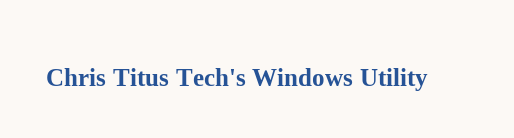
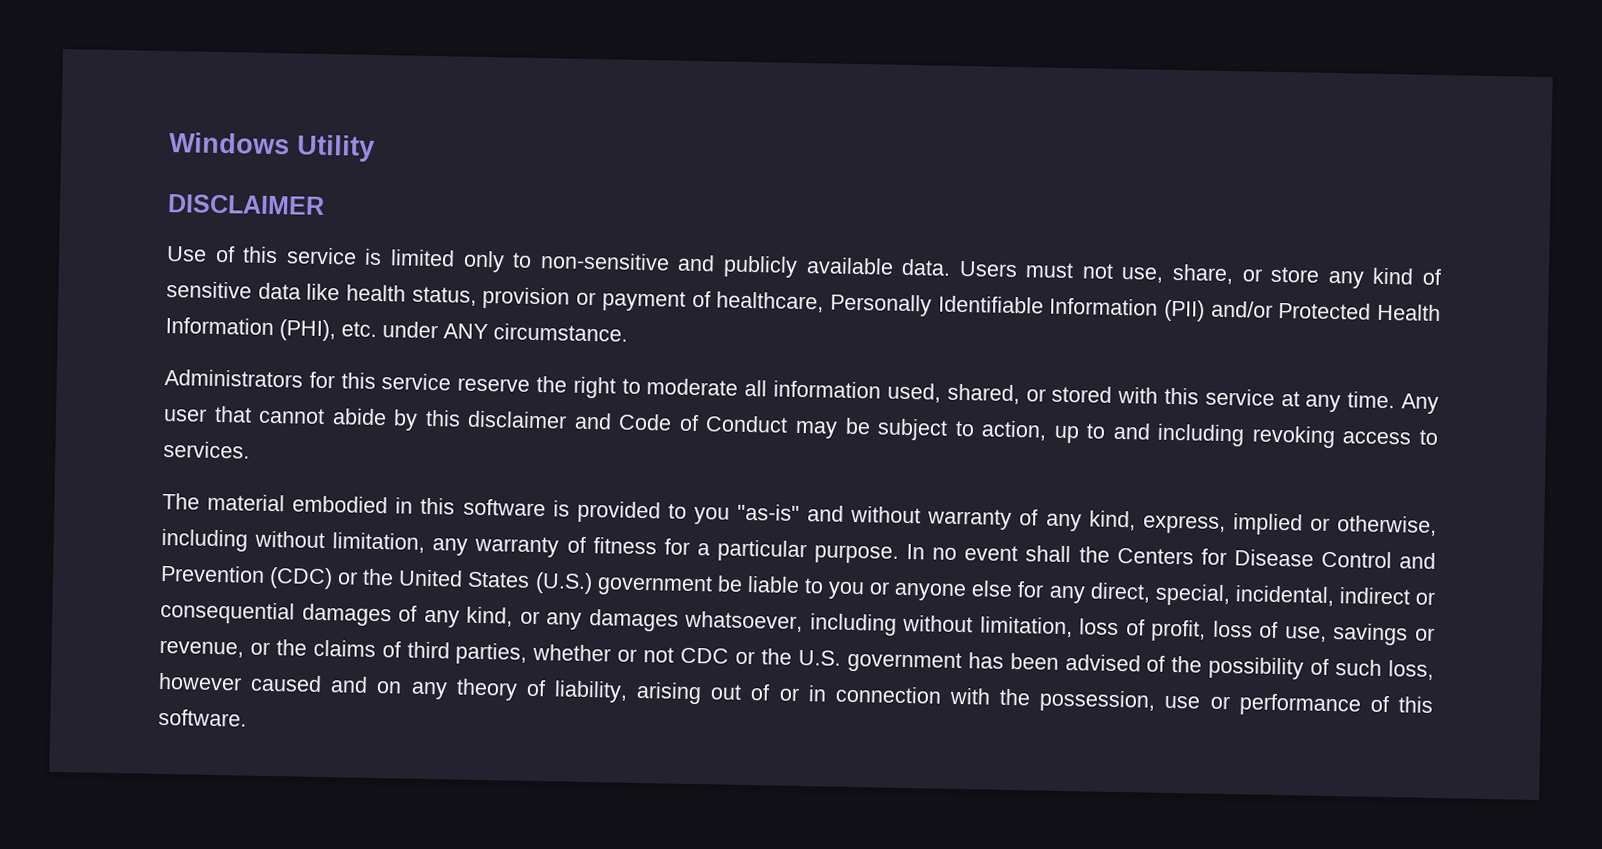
[46,68,246,86] Chris Titus Tech's -> (169, 143) none
(428, 79) none -> [167,194,325,215] [166,245,1442,289] [166,281,1441,322] [165,317,628,342] [164,369,1440,415] [163,405,1439,449] [163,440,250,459] [162,492,1437,536] [161,528,1436,569] [160,564,1435,607] [160,600,1435,646] [159,639,1434,680] [158,672,1433,717] [158,708,247,727] // DISCLAIMER // Use of this service is limited only to non-sensitive and publicly available data. Users must not use, share, or store any kind of sensitive data like health status, provision or payment of healthcare, Personally Identifiable Information (PII) and/or Protected Health Information (PHI), etc. under ANY circumstance. // Administrators for this service reserve the right to moderate all information used, shared, or stored with this service at any time. Any user that cannot abide by this disclaimer and Code of Conduct may be subject to action, up to and including revoking access to services. // The material embodied in this software is provided to you "as-is" and without warranty of any kind, express, implied or otherwise, including without limitation, any warranty of fitness for a particular purpose. In no event shall the Centers for Disease Control and Prevention (CDC) or the United States (U.S.) government be liable to you or anyone else for any direct, special, incidental, indirect or consequential damages of any kind, or any damages whatsoever, including without limitation, loss of profit, loss of use, savings or revenue, or the claims of third parties, whether or not CDC or the U.S. government has been advised of the possibility of such loss, however caused and on any theory of liability, arising out of or in connection with the possession, use or performance of this software.

